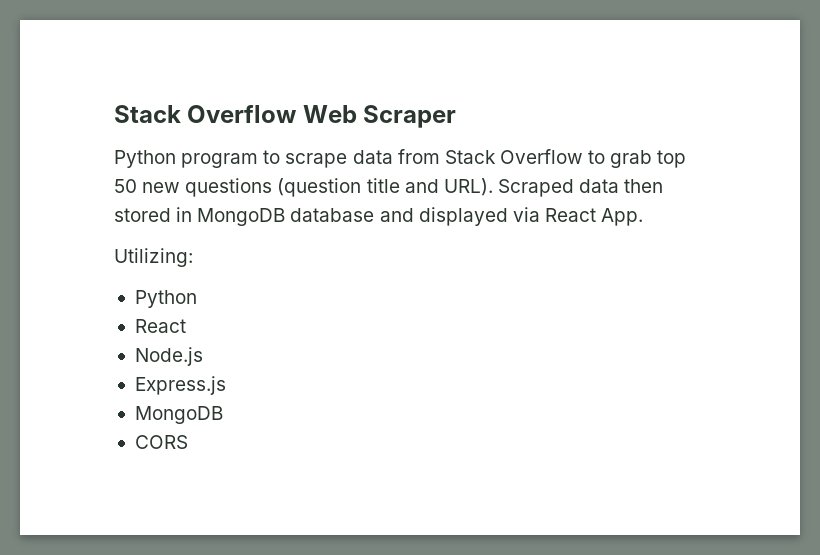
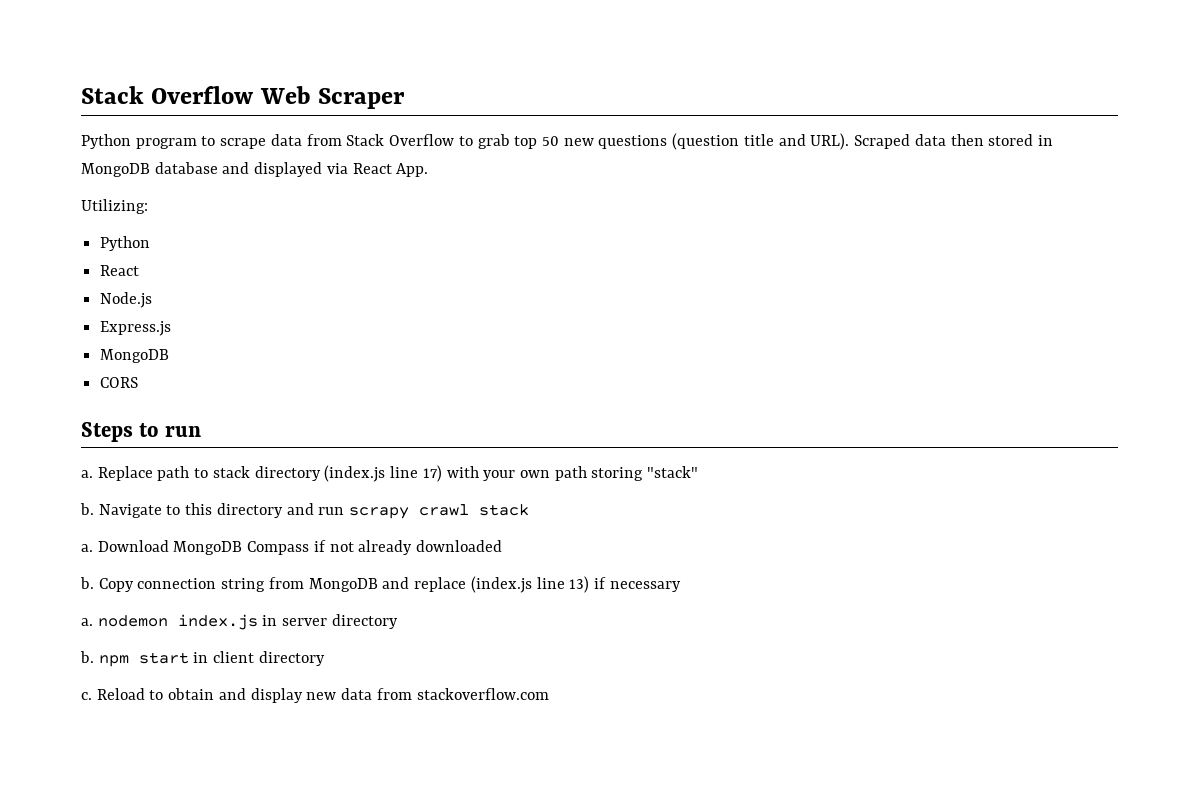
(188, 442) none -> [81,422,201,442] [81,465,699,482] [80,503,530,519] [81,540,503,555] [80,576,681,593] [81,614,398,630] [80,651,325,667] [81,688,549,703] // Steps to run // a. Replace path to stack directory (index.js line 17) with your own path storing "stack" // b. Navigate to this directory and run scrapy crawl stack // a. Download MongoDB Compass if not already downloaded // b. Copy connection string from MongoDB and replace (index.js line 13) if necessary // a. nodemon index.js in server directory // b. npm start in client directory // c. Reload to obtain and display new data from stackoverflow.com

